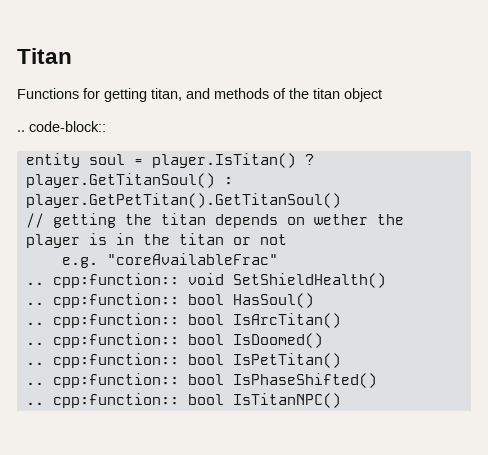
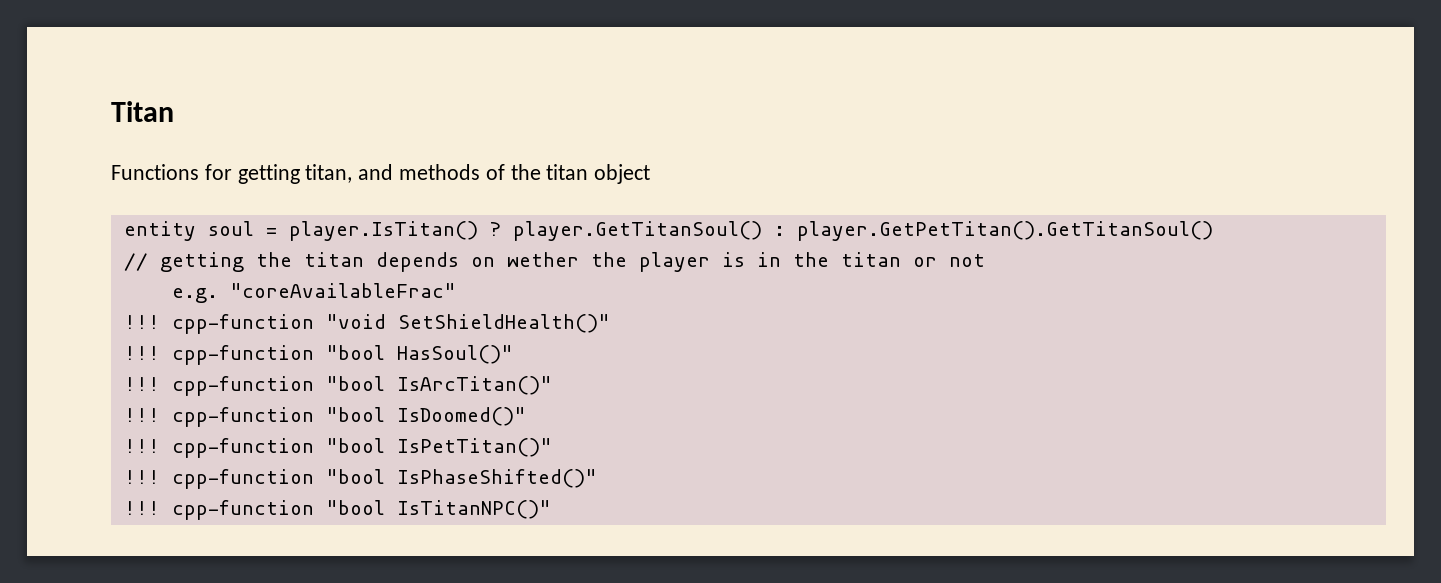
[17,121,106,132] // .. code-block:: -> (651, 174) none
[25,273,386,288] [25,293,314,308] [25,313,341,328] [25,333,323,348] [25,353,341,368] [25,373,377,388] [25,393,341,408] .. cpp:function:: void SetShieldHealth() // .. cpp:function:: bool HasSoul() // .. cpp:function:: bool IsArcTitan() // .. cpp:function:: bool IsDoomed() // .. cpp:function:: bool IsPetTitan() // .. cpp:function:: bool IsPhaseShifted() // .. cpp:function:: bool IsTitanNPC() -> [123,314,610,334] [123,345,513,365] [123,376,552,396] [123,407,526,427] [123,438,552,458] [123,469,597,489] [123,500,551,520] !!! cpp-function "void SetShieldHealth()" // !!! cpp-function "bool HasSoul()" // !!! cpp-function "bool IsArcTitan()" // !!! cpp-function "bool IsDoomed()" // !!! cpp-function "bool IsPetTitan()" // !!! cpp-function "bool IsPhaseShifted()" // !!! cpp-function "bool IsTitanNPC()"

